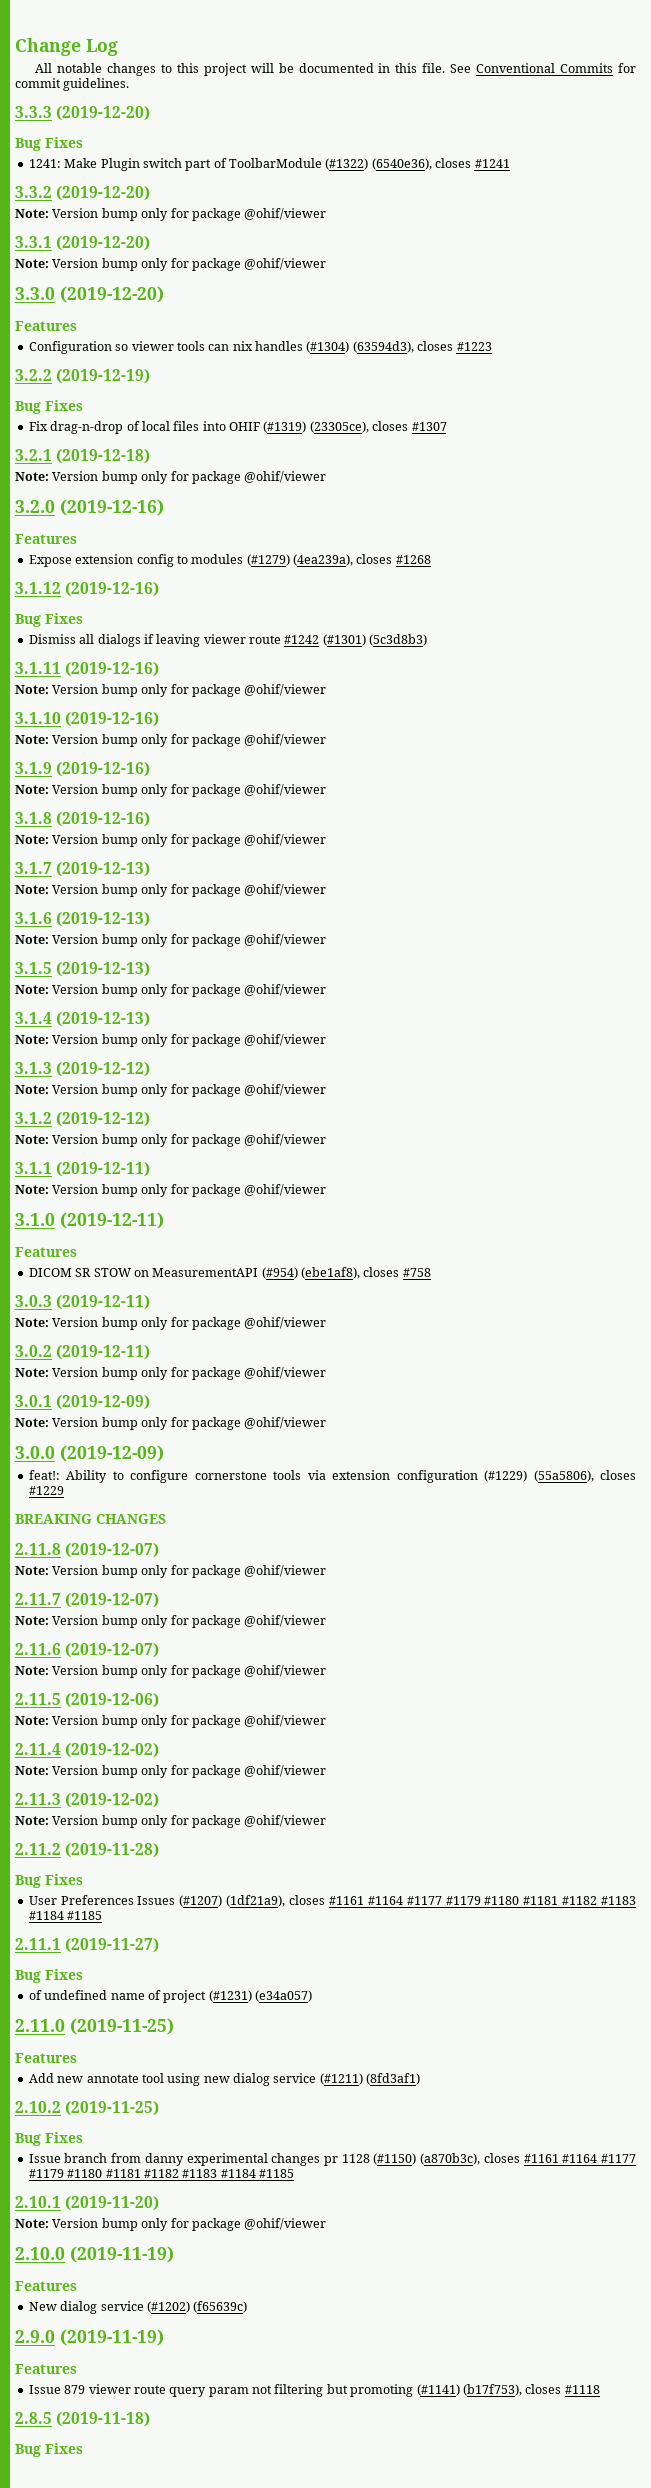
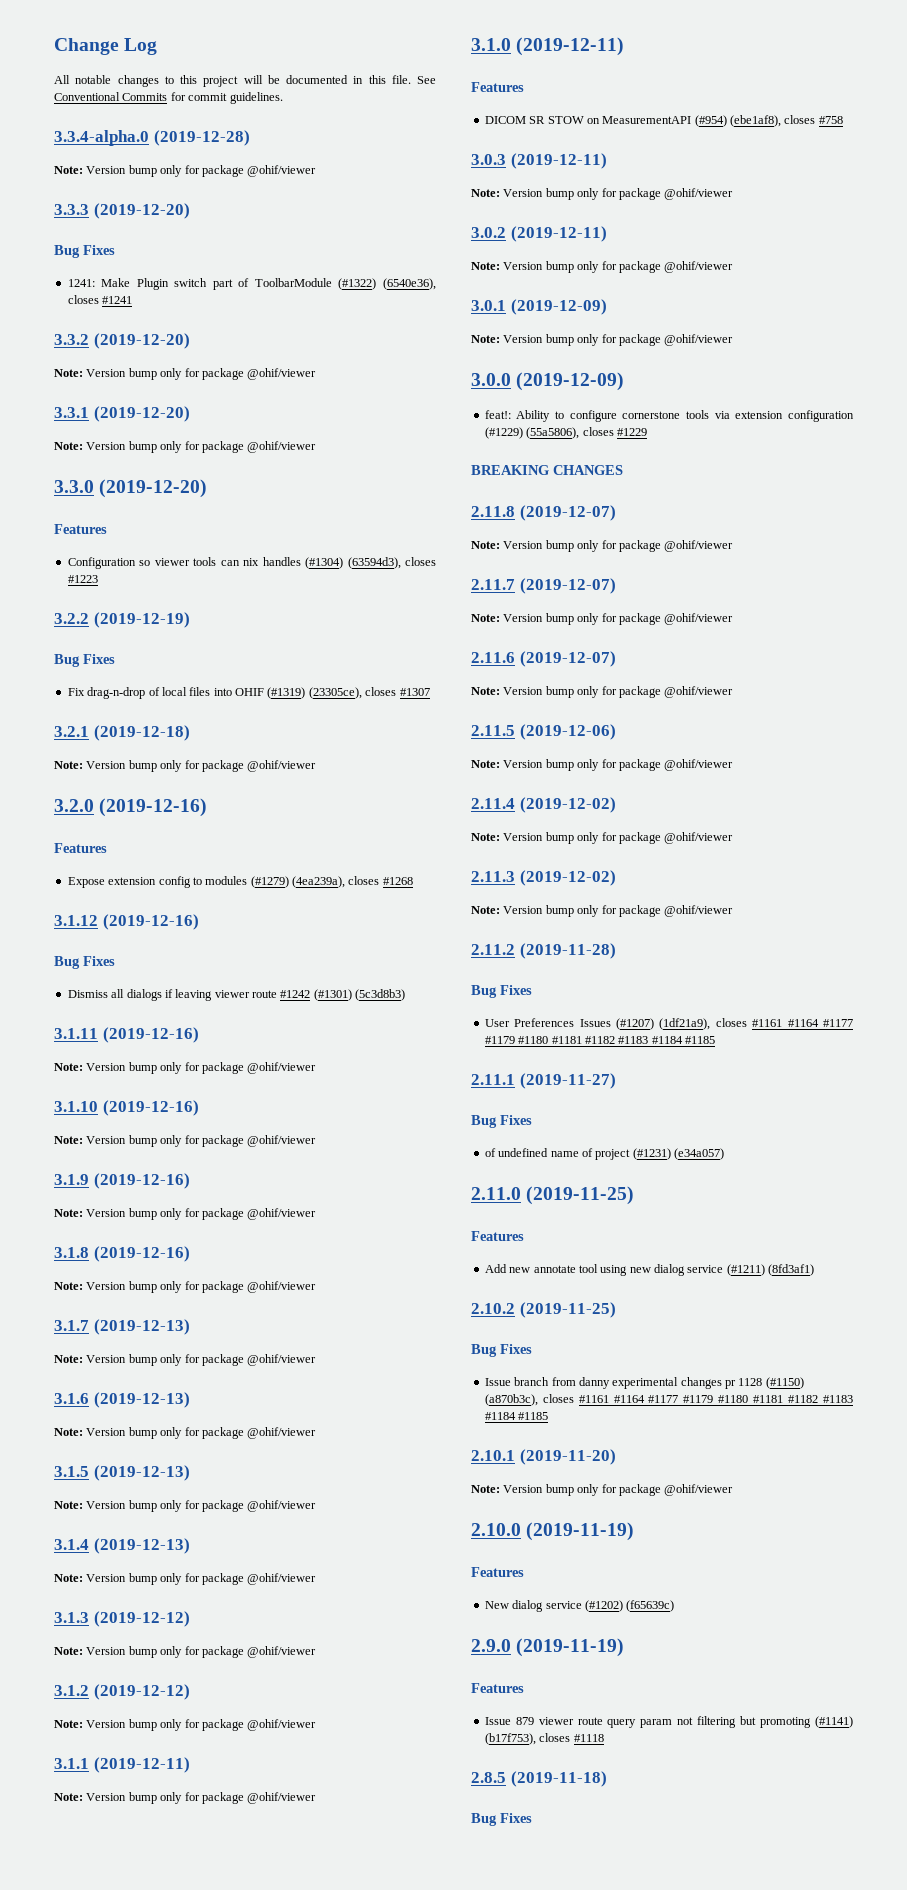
(130, 84) none -> [54,130,250,146] [54,165,317,177] // 3.3.4-alpha.0 (2019-12-28) // Note: Version bump only for package @ohif/viewer

